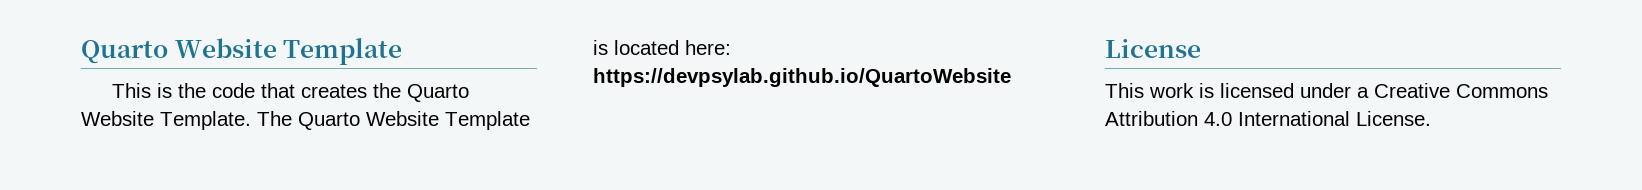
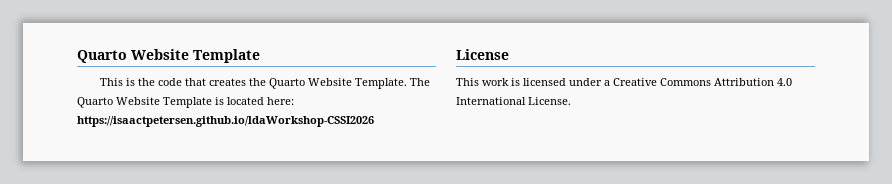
[593,68,1011,87] https://devpsylab.github.io/QuartoWebsite -> [77,116,374,127] https://isaactpetersen.github.io/ldaWorkshop-CSSI2026

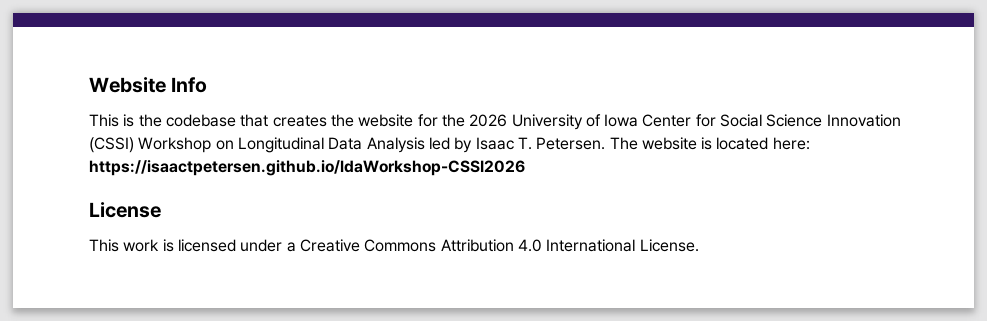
[77,49,260,63] Quarto Website Template -> [89,77,208,93] Website Info
[157,78,182,86] code -> [165,114,236,127] codebase
[268,78,430,89] [77,97,212,108] Quarto Website Template. The Quarto Website Template -> [358,114,901,130] [89,137,697,153] website for the 2026 University of Iowa Center for Social Science Innovation (CSSI) Workshop on Longitudinal Data Analysis led by Isaac T. Petersen. The website

